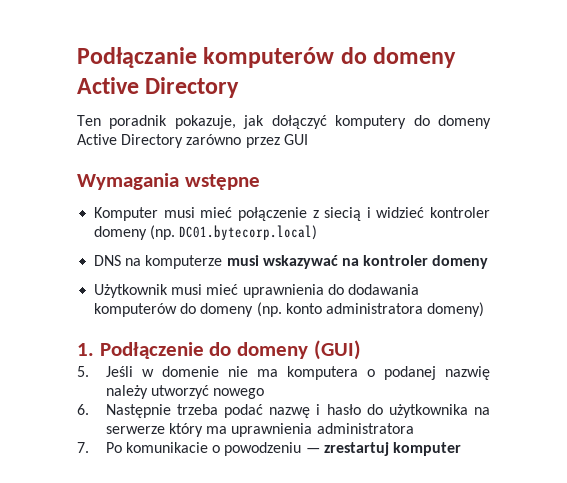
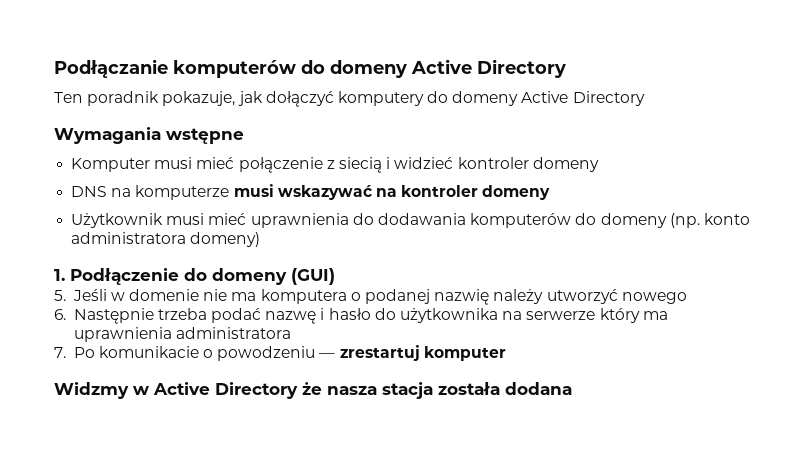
[186,134,308,148] zarówno przez GUI -> (645, 98) none
[150,225,318,240] (np. DC01.bytecorp.local) -> (599, 164) none
(461, 449) none -> [54,382,572,399] // Widzmy w Active Directory że nasza stacja została dodana

